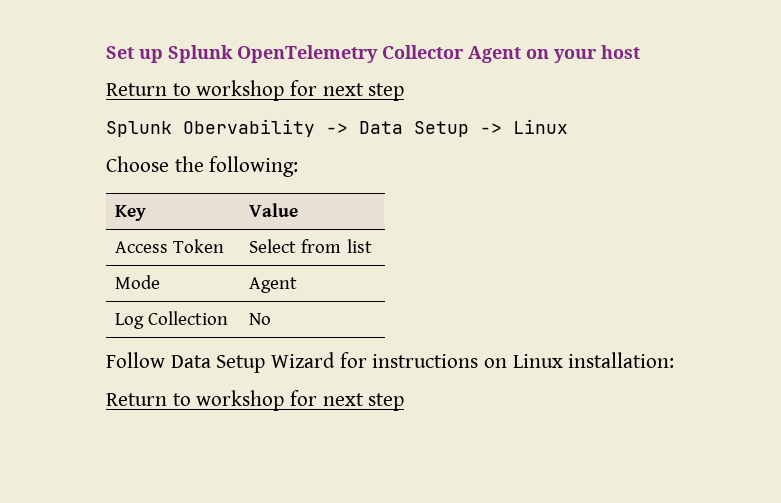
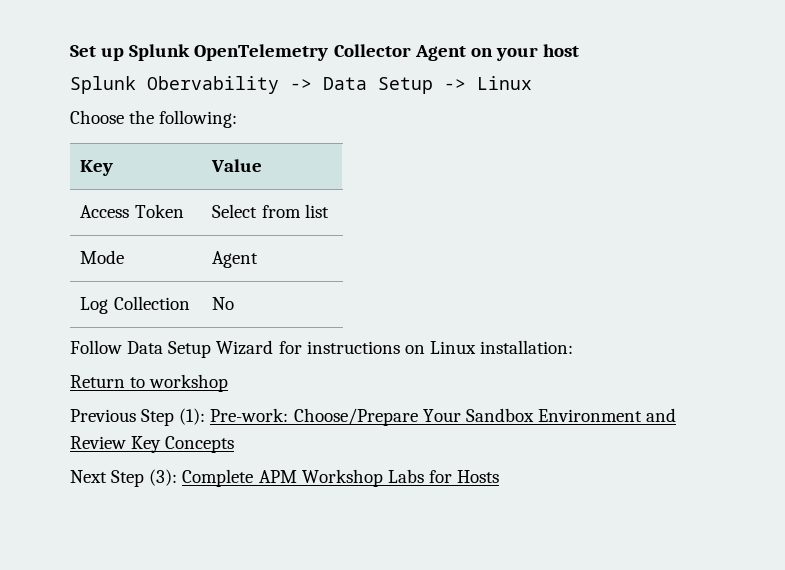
[106,80,405,101] // Return to workshop for next step -> (580, 50) none
[290,390,405,411] for next step -> [70,408,677,426] [70,436,235,453] [70,469,500,487] // Previous Step (1): Pre-work: Choose/Prepare Your Sandbox Environment and Review Key Concepts // Next Step (3): Complete APM Workshop Labs for Hosts

